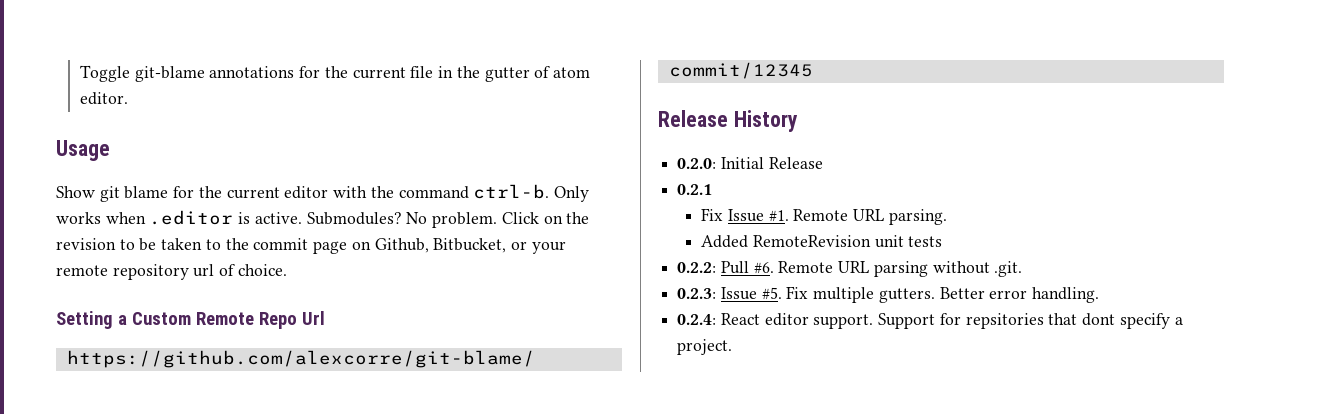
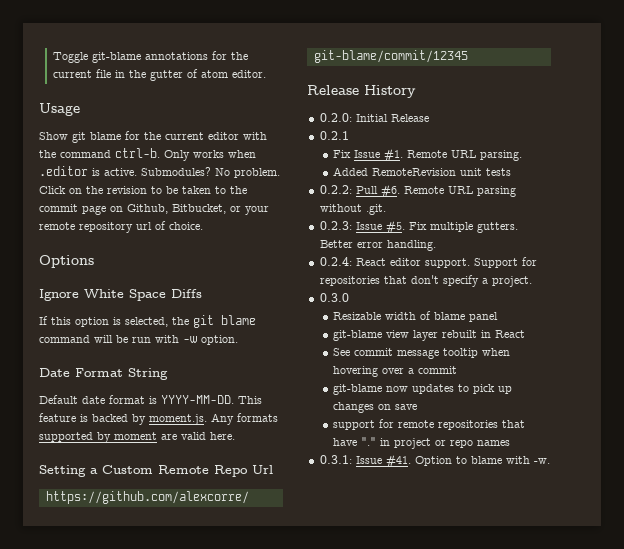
(287, 270) none -> [39,255,94,268] [39,289,202,301] [39,315,256,328] [39,335,238,345] [39,368,168,380] [39,395,262,404] [39,413,278,425] [39,432,235,443] // Options // Ignore White Space Diffs // If this option is selected, the git blame command will be run with -w option. // Date Format String // Default date format is YYYY-MM-DD. This feature is backed by moment.js. Any formats supported by moment are valid here.
[965,313,1116,329] repsitories that dont -> [319,275,439,286] repositories that don't
(733, 347) none -> [319,293,349,302] [333,311,499,322] [333,330,526,341] [333,348,511,359] [333,366,458,377] [333,384,513,395] [333,402,418,413] [333,419,526,430] [333,437,511,449] [319,454,550,468] // 0.3.0 // Resizable width of blame panel // git-blame view layer rebuilt in React // See commit message tooltip when hovering over a commit // git-blame now updates to pick up changes on save // support for remote repositories that have "." in project or repo names // 0.3.1: Issue #41. Option to blame with -w.

